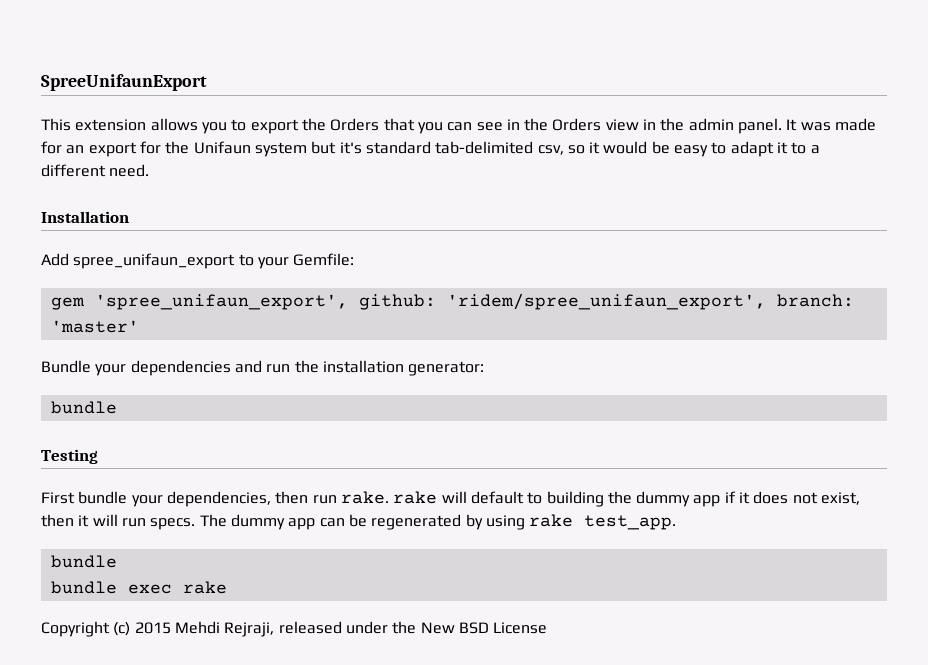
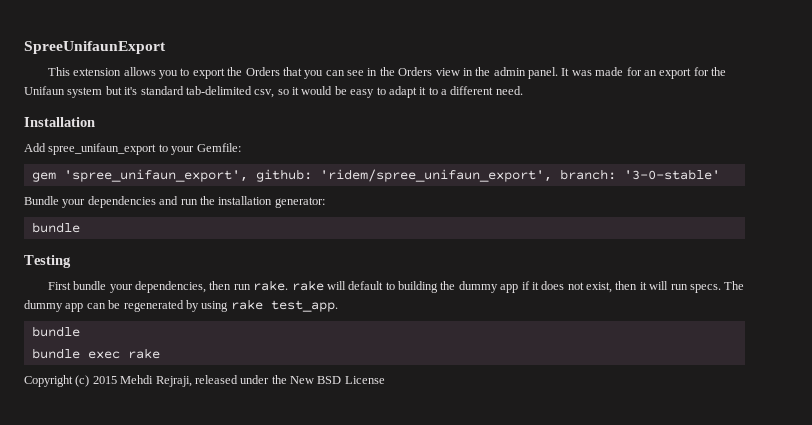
[50,320,139,333] 'master' -> [623,169,720,180] '3-0-stable'

